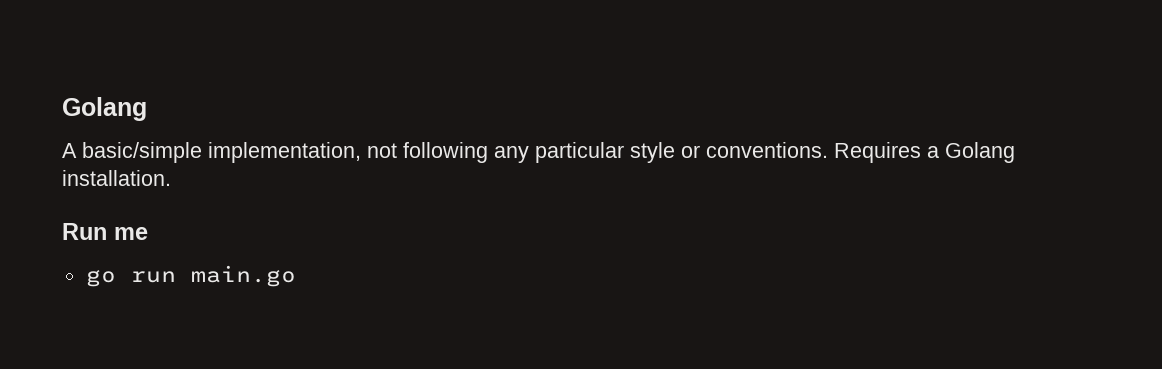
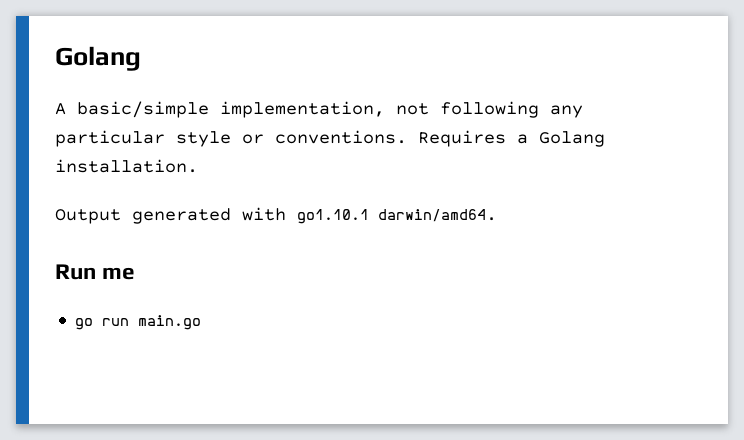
(171, 178) none -> [55,207,497,224] // Output generated with go1.10.1 darwin/amd64.

